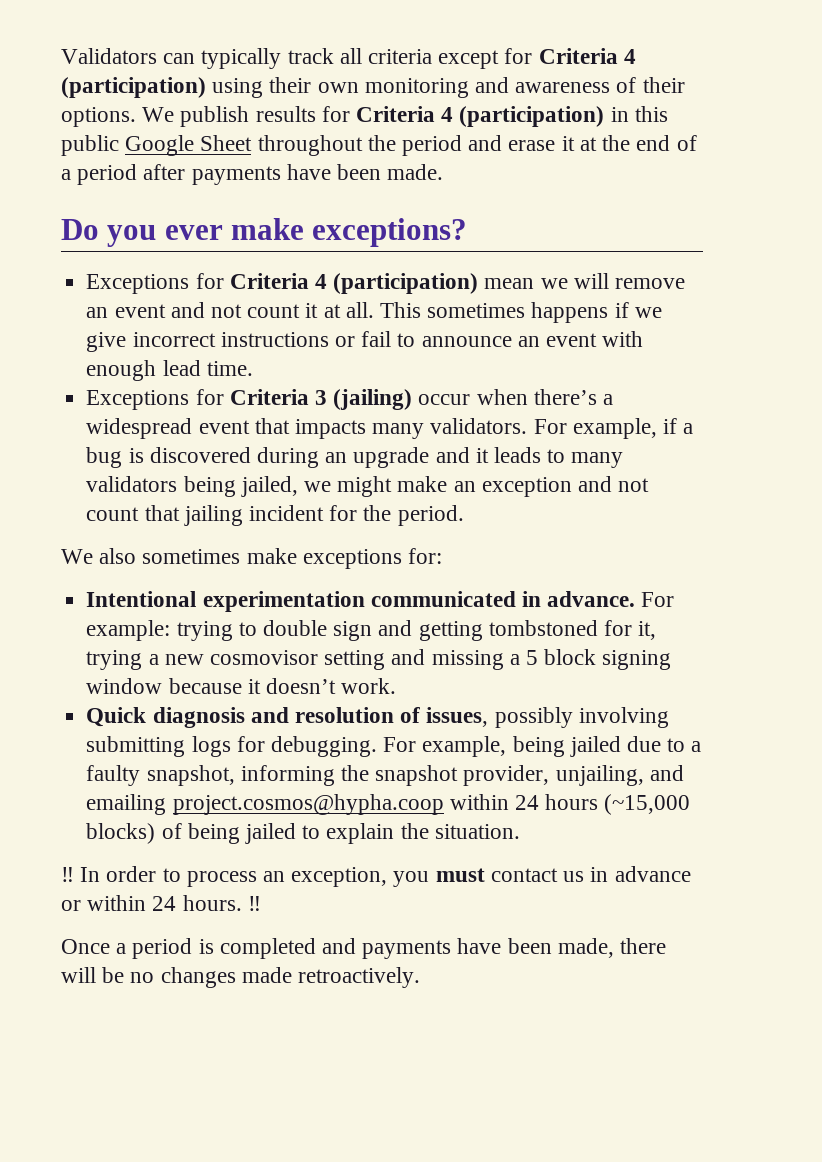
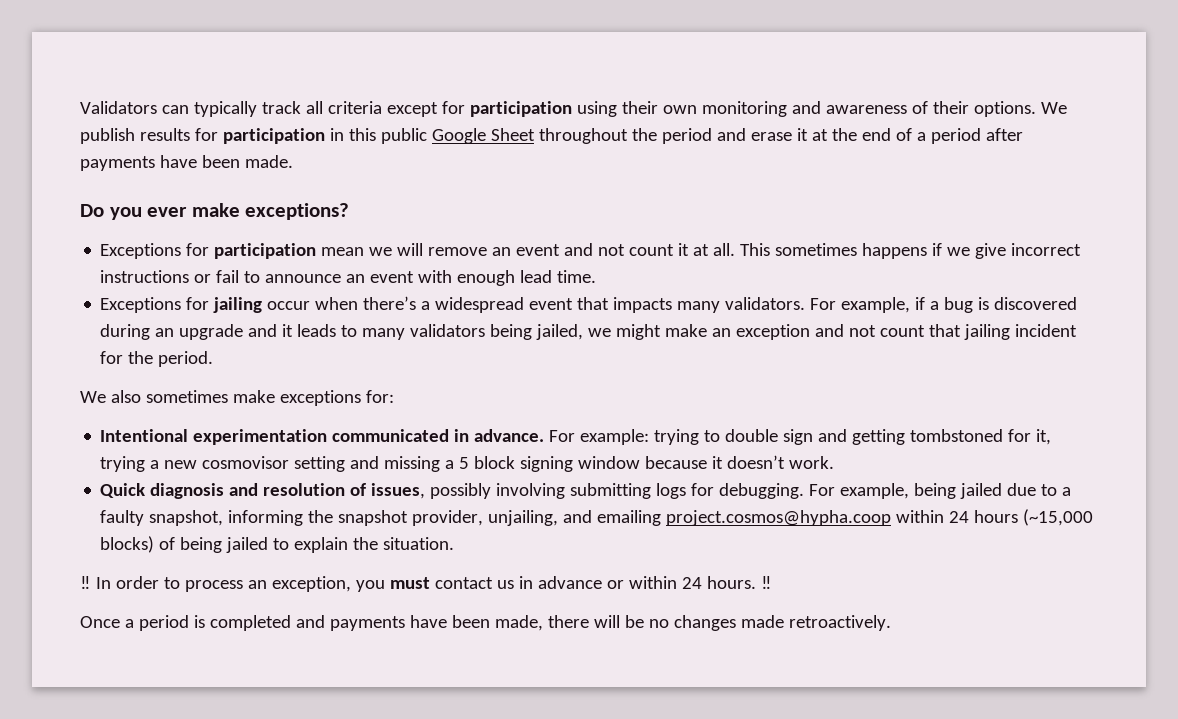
[538,48,636,64] [61,77,206,98] Criteria 4 (participation) -> [469,101,572,117] participation
[356,106,605,127] Criteria 4 (participation) -> [222,128,325,144] participation
[229,273,479,294] Criteria 4 (participation) -> [214,243,317,259] participation
[229,389,413,410] Criteria 3 (jailing) -> [213,297,263,313] jailing

